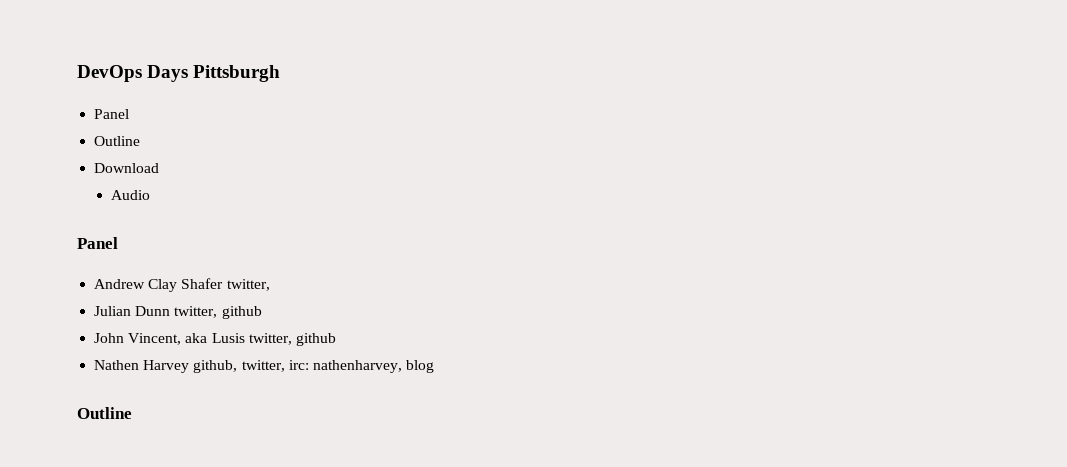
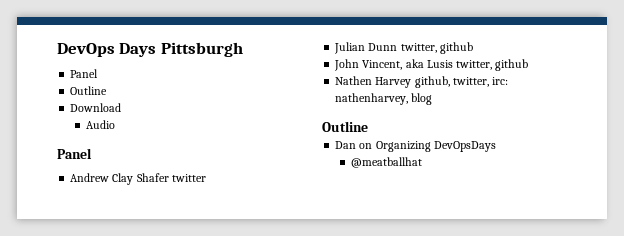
[226,279,270,291] twitter, -> [171,174,206,182] twitter
(132, 413) none -> [335,141,496,152] [351,157,423,168] // Dan on Organizing DevOpsDays // @meatballhat

